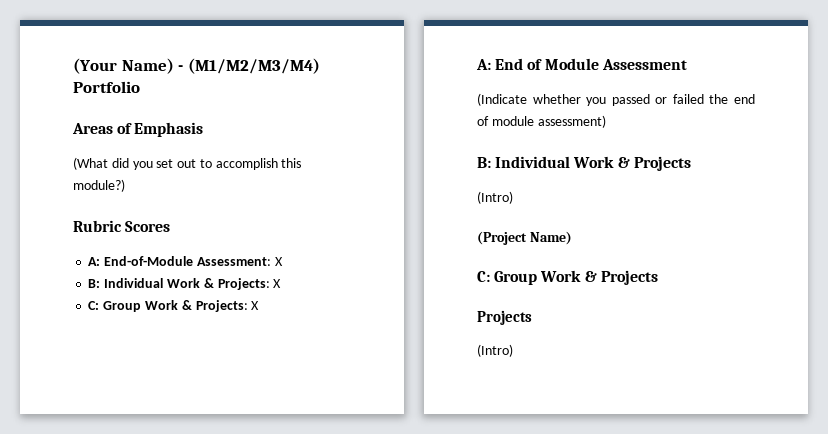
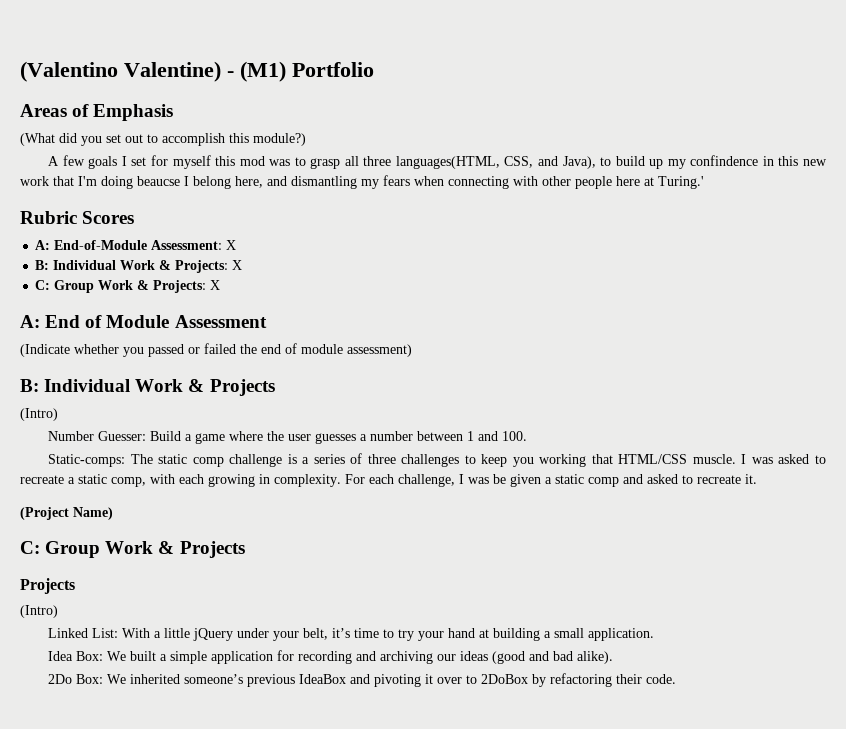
[73,58,320,74] (Your Name) - (M1/M2/M3/M4) -> [20,61,286,82] (Valentino Valentine) - (M1)
(125, 185) none -> [48,155,828,169] [20,175,704,189] // A few goals I set for myself this mod was to grasp all three languages(HTML, CSS, and Java), to build up my confindence in this new work that I'm doing beaucse I belong here, and dismantling my fears when connecting with other people here at Turing.'
(513, 197) none -> [48,431,528,444] [48,453,826,467] [20,474,757,487] // Number Guesser: Build a game where the user guesses a number between 1 and 100. // Static-comps: The static comp challenge is a series of three challenges to keep you working that HTML/CSS muscle. I was asked to recreate a static comp, with each growing in complexity. For each challenge, I was be given a static comp and asked to recreate it.
(513, 350) none -> [48,628,655,641] [48,650,614,664] [48,673,677,687] // Linked List: With a little jQuery under your belt, it’s time to try your hand at building a small application. // Idea Box: We built a simple application for recording and archiving our ideas (good and bad alike). // 2Do Box: We inherited someone’s previous IdeaBox and pivoting it over to 2DoBox by refactoring their code.

